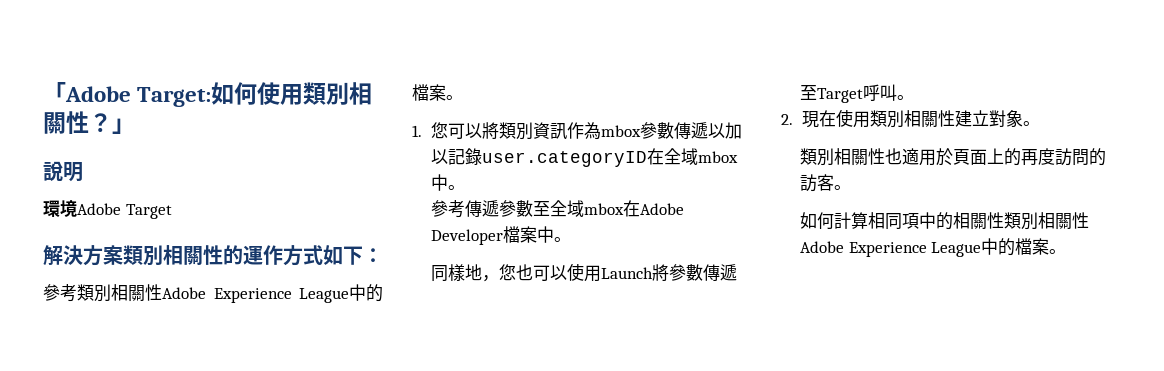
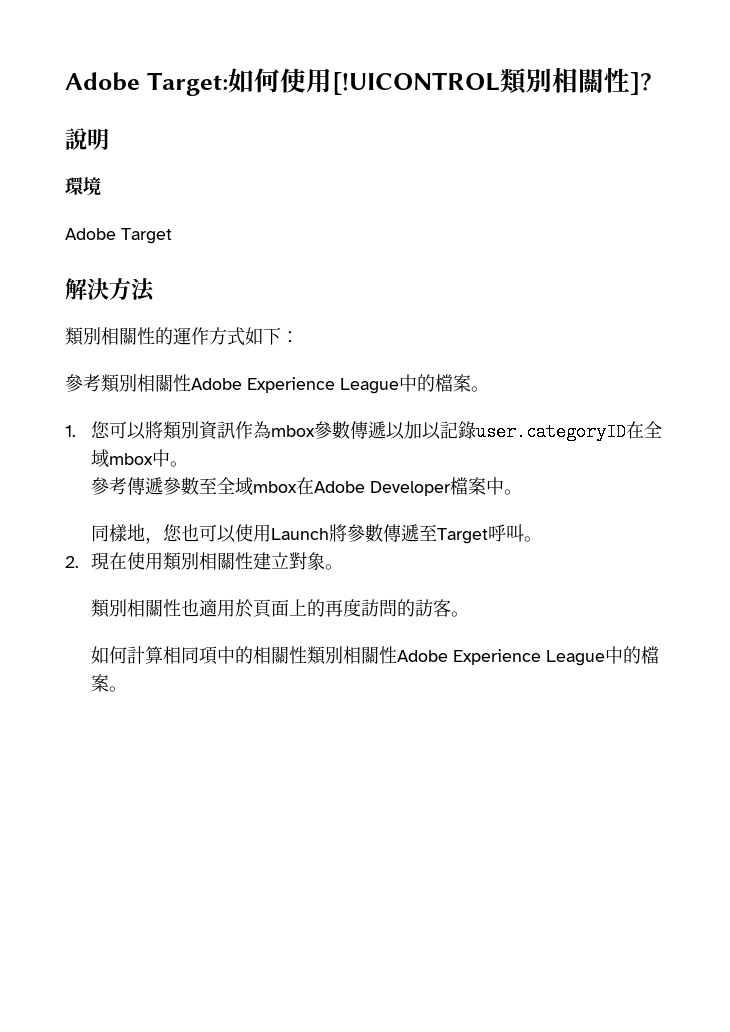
[43,82,66,102] 「 -> (65, 81) none
[303,82,373,105] [43,111,135,134] 類別相關性？」 -> [331,67,652,95] [!UICONTROL類別相關性]?
(77, 208) none -> (101, 186) //
[103,245,123,265] 案 -> [131,278,155,302] 法 //

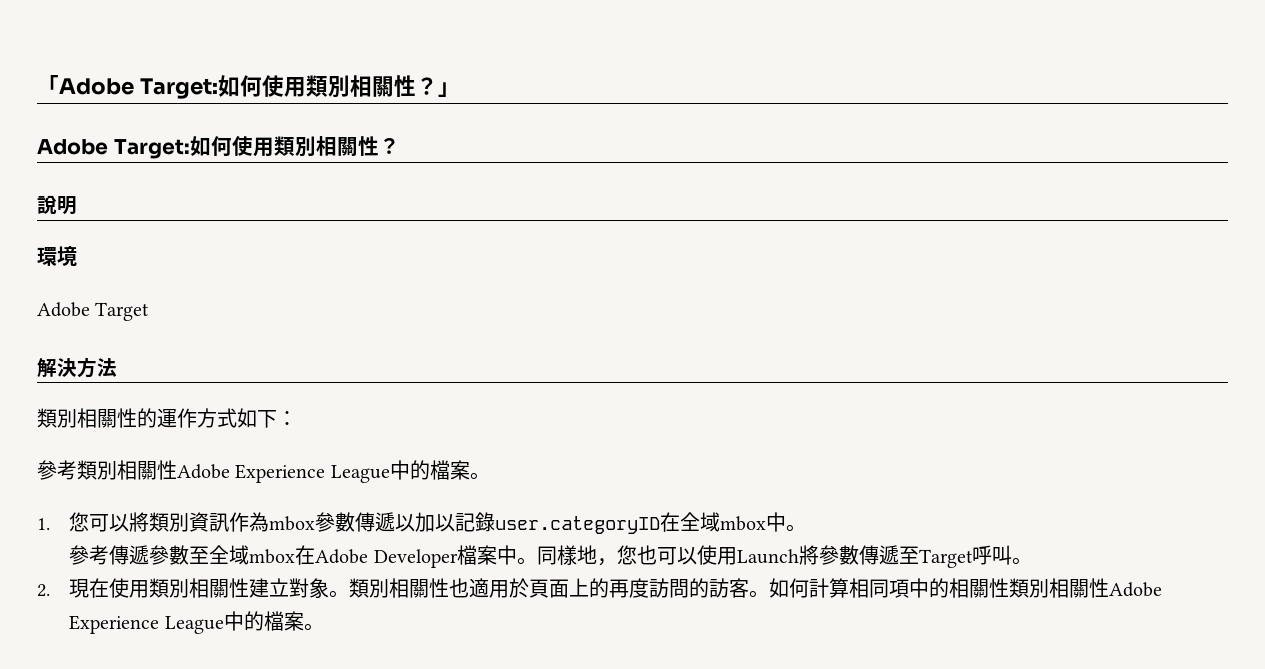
[65,67,652,96] Adobe Target:如何使用[!UICONTROL類別相關性]? -> [37,75,460,99] [37,136,400,159] 「Adobe Target:如何使用類別相關性？」 // Adobe Target:如何使用類別相關性？
(523, 492) // -> (537, 561) none
(344, 567) // -> (350, 594) none
(470, 614) // -> (770, 594) none

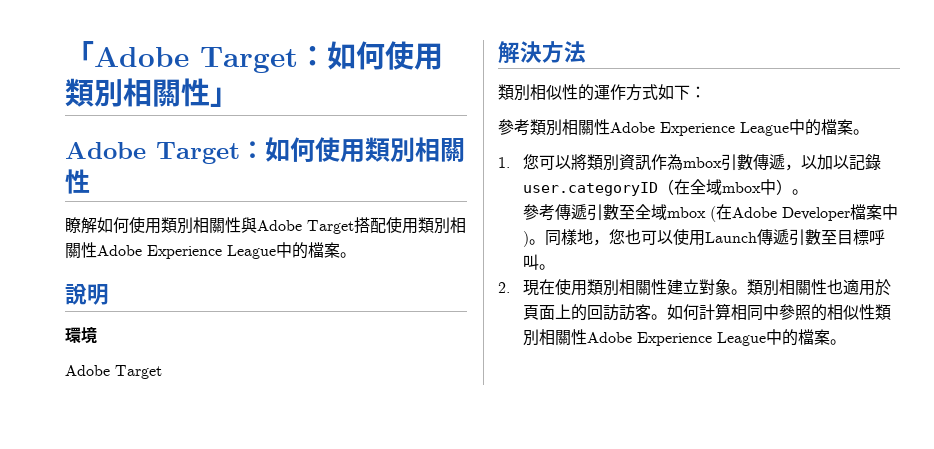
[139,75,438,99] Target:如何使用類別相關性？ -> [200,41,443,73] [65,78,210,107] Target：如何使用類別相關性
[113,136,400,159] Target:如何使用類別相關性？ -> [156,137,465,164] [65,169,90,194] [65,217,466,234] [65,242,356,259] Target：如何使用類別相關性 // 瞭解如何使用類別相關性與Adobe Target搭配使用類別相關性Adobe Experience League中的檔案。
[97,409,117,428] 關 -> [546,85,562,100] 似
[315,512,396,532] 參數傳遞 -> [721,154,802,171] 引數傳遞，
(661, 525) none -> [658,179,675,195] （
(787, 522) none -> [776,179,793,195] ）
[149,545,170,565] 參 -> [587,204,604,221] 引
(296, 556) none -> [710,206,717,222] (
(517, 555) none -> [523,231,530,247] )
[798,545,973,568] 將參數傳遞至Target -> [757,229,870,246] 傳遞引數至目標
[609,578,710,598] 再度訪問的 -> [587,304,620,321] 回訪
[889,578,990,598] 項中的相關 -> [763,304,860,321] 中參照的相似

